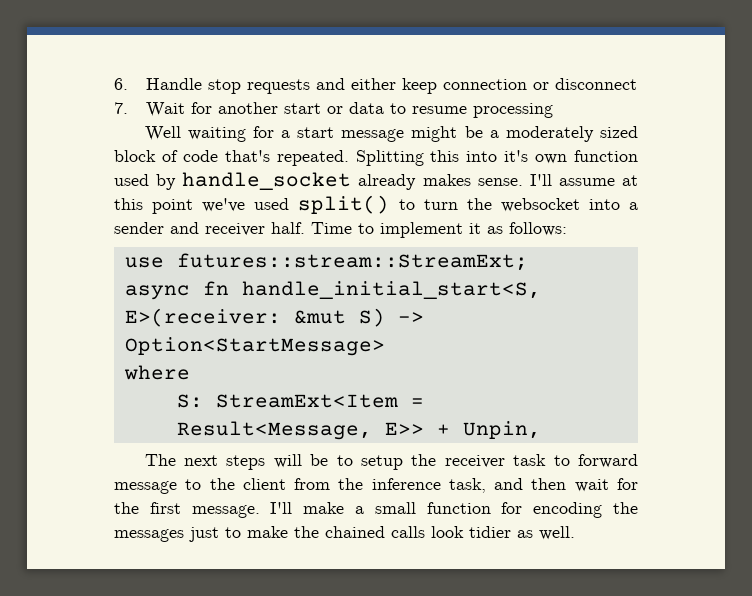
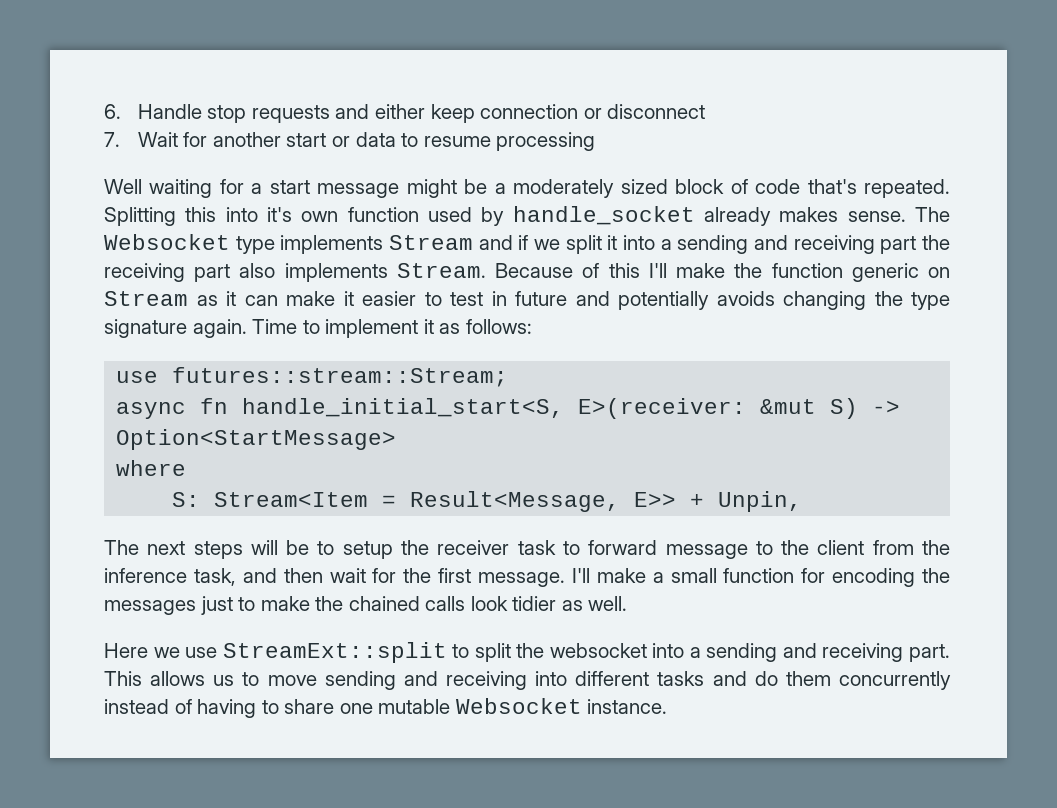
[529,174,638,186] [114,195,639,214] [114,222,305,236] I'll assume at this point we've used split() to turn the websocket into a sender and receiver half. -> [915,207,951,222] [104,234,950,254] [104,263,951,282] [104,291,950,310] [104,319,247,338] The Websocket type implements Stream and if we split it into a sending and receiving part the receiving part also implements Stream. Because of this I'll make the function generic on Stream as it can make it easier to test in future and potentially avoids changing the type signature again.
[176,253,528,271] futures::stream::StreamExt; -> [172,367,509,387] futures::stream::Stream;
[215,394,398,408] StreamExt<Item -> [214,492,369,507] Stream<Item
(575, 533) none -> [104,642,951,663] [104,671,951,690] [104,698,668,718] // Here we use StreamExt::split to split the websocket into a sending and receiving part. This allows us to move sending and receiving into different tasks and do them concurrently instead of having to share one mutable Websocket instance.

